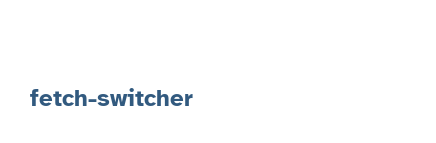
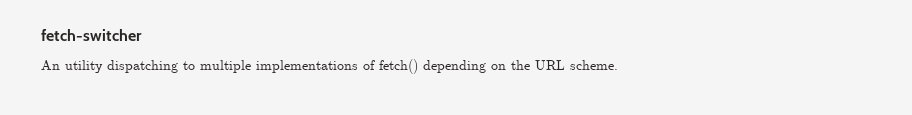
(193, 97) none -> [41,59,618,74] // An utility dispatching to multiple implementations of fetch() depending on the URL scheme.

